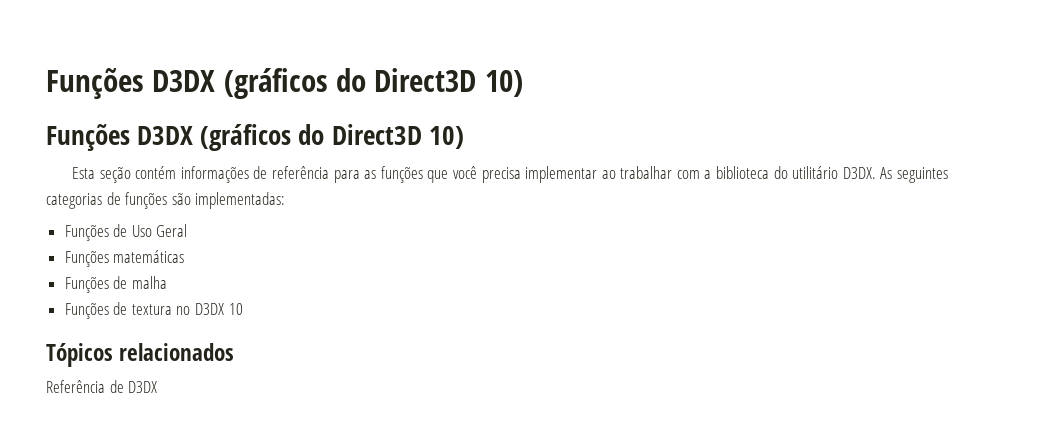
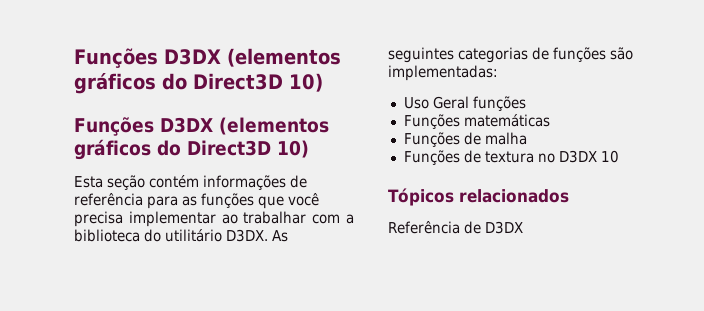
[46,68,328,99] Funções D3DX (gráficos -> [74,48,341,68] [74,73,156,94] Funções D3DX (elementos gráficos
[200,124,292,151] (gráficos -> [218,117,329,135] [74,139,151,160] (elementos gráficos
[64,224,128,241] Funções de -> (498, 73) none
(188, 230) none -> [472,96,526,111] funções

